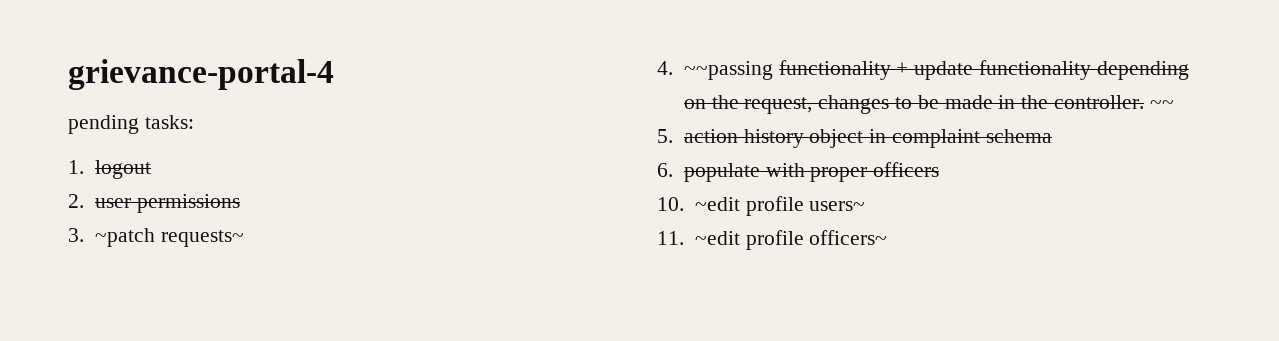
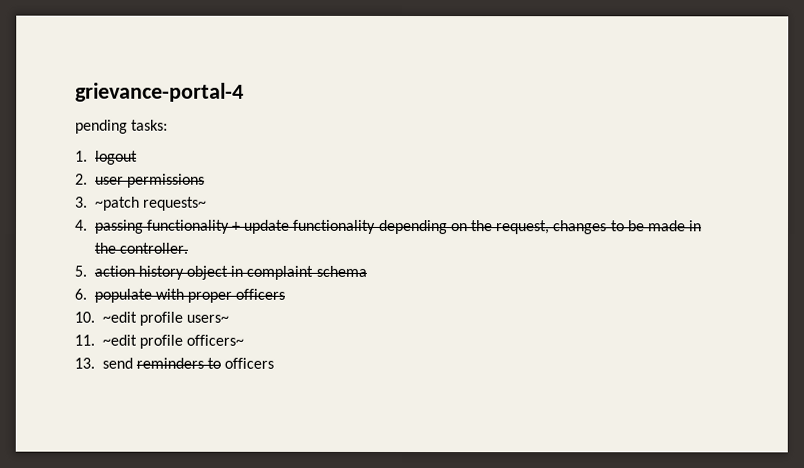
[683,61,773,80] ~~passing -> [94,219,144,234] passing
[1149,100,1174,109] ~~ -> (188, 248) none
(888, 237) none -> [74,357,275,369] // 13. send reminders to officers

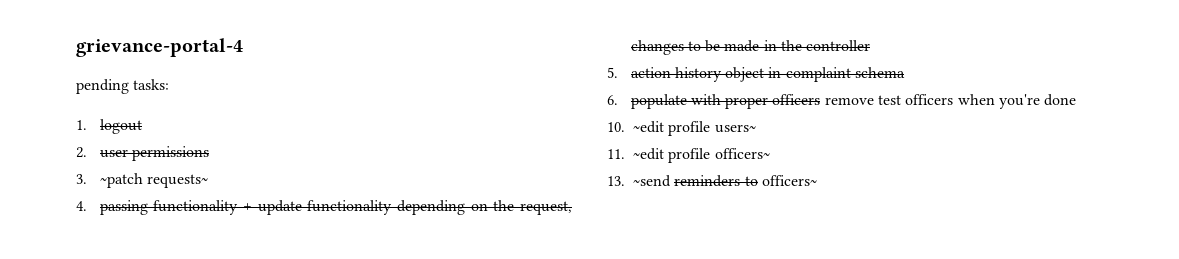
[118,242,188,254] controller. -> [806,40,871,51] controller
(286, 294) none -> [824,94,1077,109] remove test officers when you're done
[101,357,133,369] send -> [633,175,671,187] ~send
[224,357,275,369] officers -> [761,175,817,186] officers~

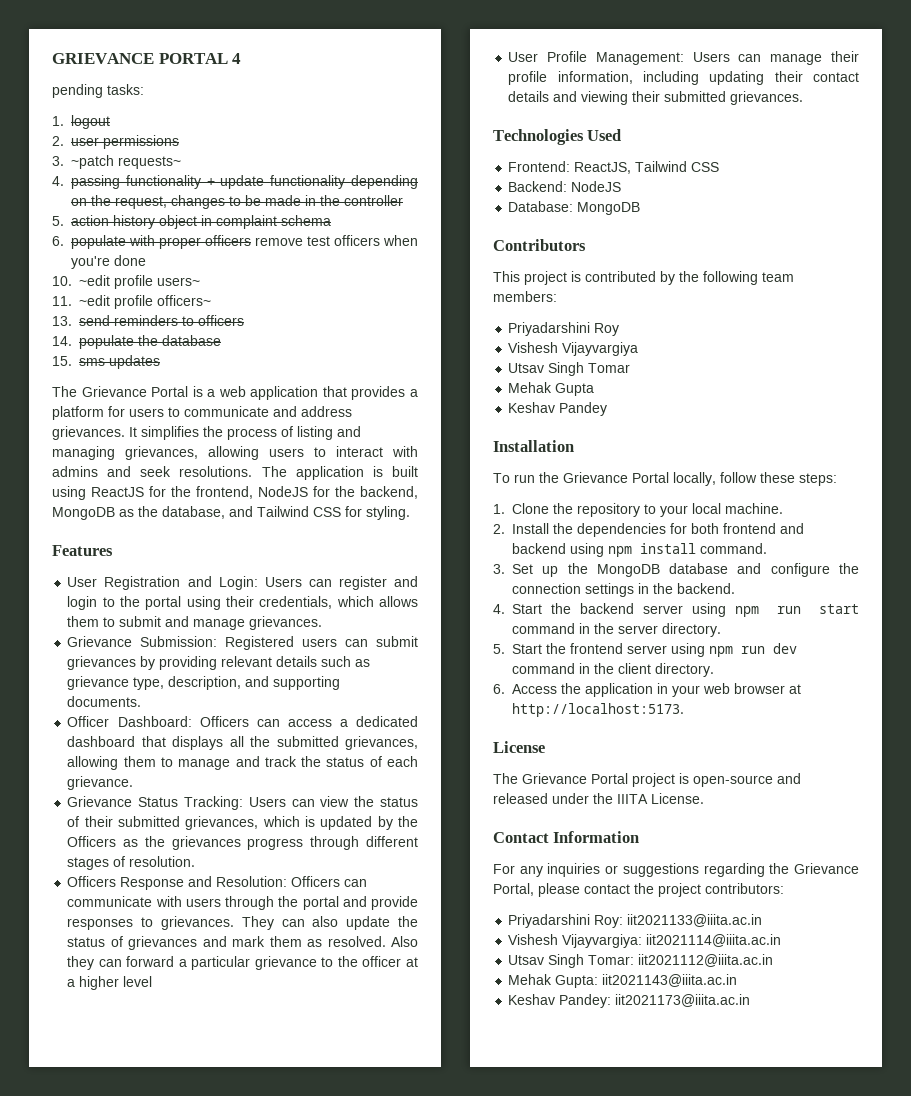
[76,38,243,57] grievance-portal-4 -> [52,53,242,64] GRIEVANCE PORTAL 4
[633,175,671,187] ~send -> [79,315,110,326] send
[761,175,817,186] officers~ -> [198,315,244,326] [52,335,221,349] [52,355,160,369] [52,386,418,400] [52,406,352,420] [52,426,361,440] [52,446,418,460] [52,466,418,480] [52,486,418,500] [52,506,410,520] [52,545,113,556] [67,576,418,590] [67,596,418,610] [67,616,323,630] [67,636,419,650] [67,656,371,670] [67,676,341,690] [67,696,142,707] [67,716,418,727] [67,736,419,750] [67,756,418,770] [67,776,134,790] [67,796,419,810] [67,816,418,830] [67,836,418,850] [67,856,196,870] [67,876,368,890] [67,896,419,910] [67,916,419,930] [67,936,418,950] [67,956,419,970] [67,976,153,990] [508,51,859,65] [508,71,859,85] [508,91,804,105] [493,129,622,145] [508,161,720,174] [508,181,622,192] [508,201,641,215] [493,239,586,251] [493,271,794,285] [493,291,557,302] [508,322,620,336] [508,342,639,356] [508,362,631,376] [508,382,595,396] [508,402,608,416] [493,440,574,452] [493,472,837,486] [493,503,783,517] [493,523,804,537] [512,543,767,557] [493,563,859,577] [512,583,735,597] [493,603,859,617] [512,623,721,637] [493,643,797,657] [512,663,714,677] [493,683,801,697] [512,703,684,717] [493,741,545,753] [493,773,801,787] [493,793,704,804] [493,831,640,843] [493,863,859,877] [493,883,784,897] [508,914,763,928] [508,934,782,948] [508,954,774,968] [508,974,738,988] [508,994,751,1008] officers // 14. populate the database // 15. sms updates // The Grievance Portal is a web application that provides a platform for users to communicate and address grievances. It simplifies the process of listing and managing grievances, allowing users to interact with admins and seek resolutions. The application is built using ReactJS for the frontend, NodeJS for the backend, MongoDB as the database, and Tailwind CSS for styling. // Features // User Registration and Login: Users can register and login to the portal using their credentials, which allows them to submit and manage grievances. // Grievance Submission: Registered users can submit grievances by providing relevant details such as grievance type, description, and supporting documents. // Officer Dashboard: Officers can access a dedicated dashboard that displays all the submitted grievances, allowing them to manage and track the status of each grievance. // Grievance Status Tracking: Users can view the status of their submitted grievances, which is updated by the Officers as the grievances progress through different stages of resolution. // Officers Response and Resolution: Officers can communicate with users through the portal and provide responses to grievances. They can also update the status of grievances and mark them as resolved. Also they can forward a particular grievance to the officer at a higher level // User Profile Management: Users can manage their profile information, including updating their contact details and viewing their submitted grievances. // Technologies Used // Frontend: ReactJS, Tailwind CSS // Backend: NodeJS // Database: MongoDB // Contributors // This project is contributed by the following team members: // Priyadarshini Roy // Vishesh Vijayvargiya // Utsav Singh Tomar // Mehak Gupta // Keshav Pandey // Installation // To run the Grievance Portal locally, follow these steps: // 1. Clone the repository to your local machine. // 2. Install the dependencies for both frontend and backend using npm install command. // 3. Set up the MongoDB database and configure the connection settings in the backend. // 4. Start the backend server using npm run start command in the server directory. // 5. Start the frontend server using npm run dev command in the client directory. // 6. Access the application in your web browser at http://localhost:5173. // License // The Grievance Portal project is open-source and released under the IIITA License. // Contact Information // For any inquiries or suggestions regarding the Grievance Portal, please contact the project contributors: // Priyadarshini Roy: iit2021133@iiita.ac.in // Vishesh Vijayvargiya: iit2021114@iiita.ac.in // Utsav Singh Tomar: iit2021112@iiita.ac.in // Mehak Gupta: iit2021143@iiita.ac.in // Keshav Pandey: iit2021173@iiita.ac.in

